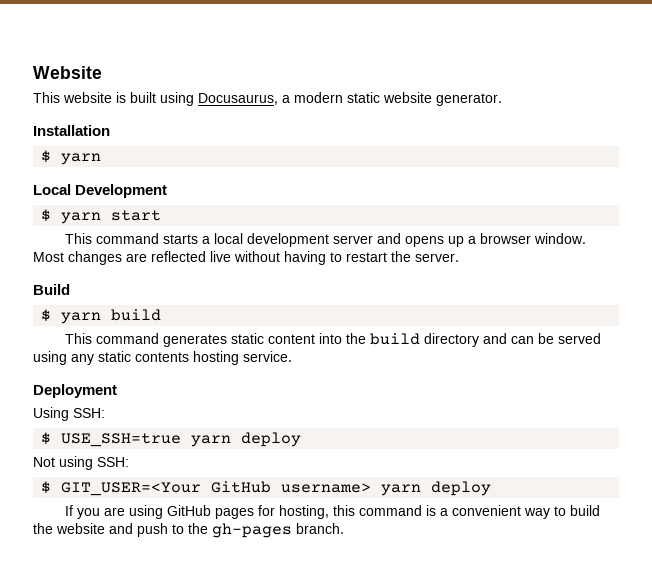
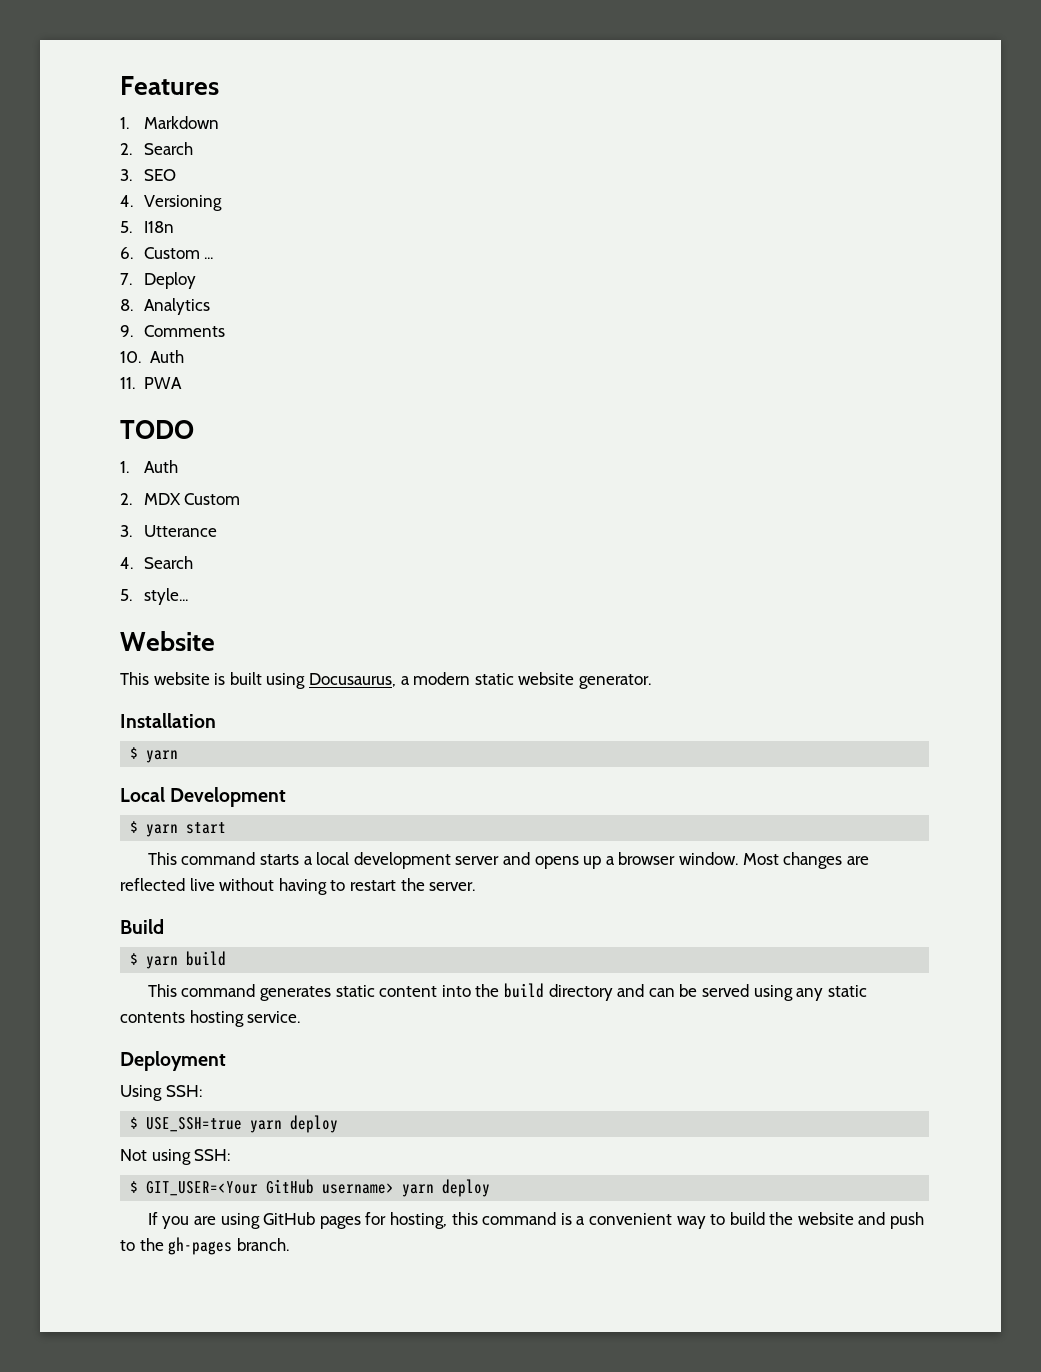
(33, 72) none -> [120,76,219,95] [120,116,219,129] [120,142,193,155] [120,169,176,181] [120,195,222,211] [120,221,174,233] [120,247,214,259] [120,272,196,289] [120,298,210,315] [120,325,225,337] [120,350,184,363] [120,377,182,389] [120,420,194,439] [120,460,178,473] [120,493,241,505] [120,525,217,537] [120,556,193,569] [120,588,188,605] Features // 1. Markdown // 2. Search // 3. SEO // 4. Versioning // 5. I18n // 6. Custom ... // 7. Deploy // 8. Analytics // 9. Comments // 10. Auth // 11. PWA // TODO // 1. Auth // 2. MDX Custom // 3. Utterance // 4. Search // 5. style... //

